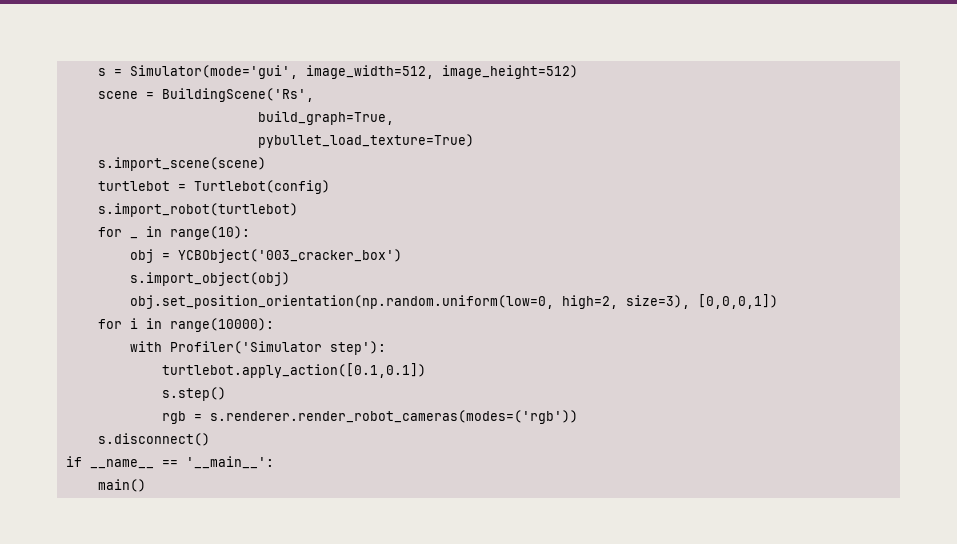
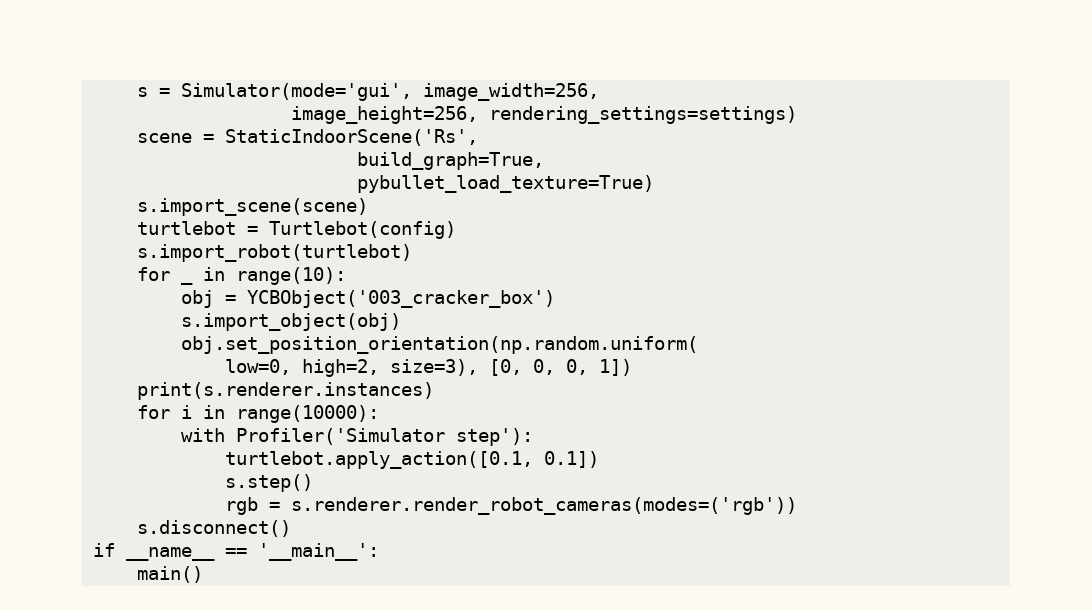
[305,65,578,79] image_width=512, image_height=512) -> [423,83,600,101] [291,106,798,124] image_width=256, // image_height=256, rendering_settings=settings)
[161,88,314,102] BuildingScene('Rs', -> [225,129,479,146] StaticIndoorScene('Rs',
[129,294,778,309] obj.set_position_orientation(np.random.uniform(low=0, high=2, size=3), [0,0,0,1]) -> [181,336,699,354] [225,359,633,377] [137,382,435,400] obj.set_position_orientation(np.random.uniform( // low=0, high=2, size=3), [0, 0, 0, 1]) // print(s.renderer.instances)
[161,363,426,378] turtlebot.apply_action([0.1,0.1]) -> [225,451,600,469] turtlebot.apply_action([0.1, 0.1])

